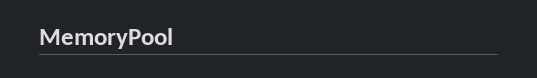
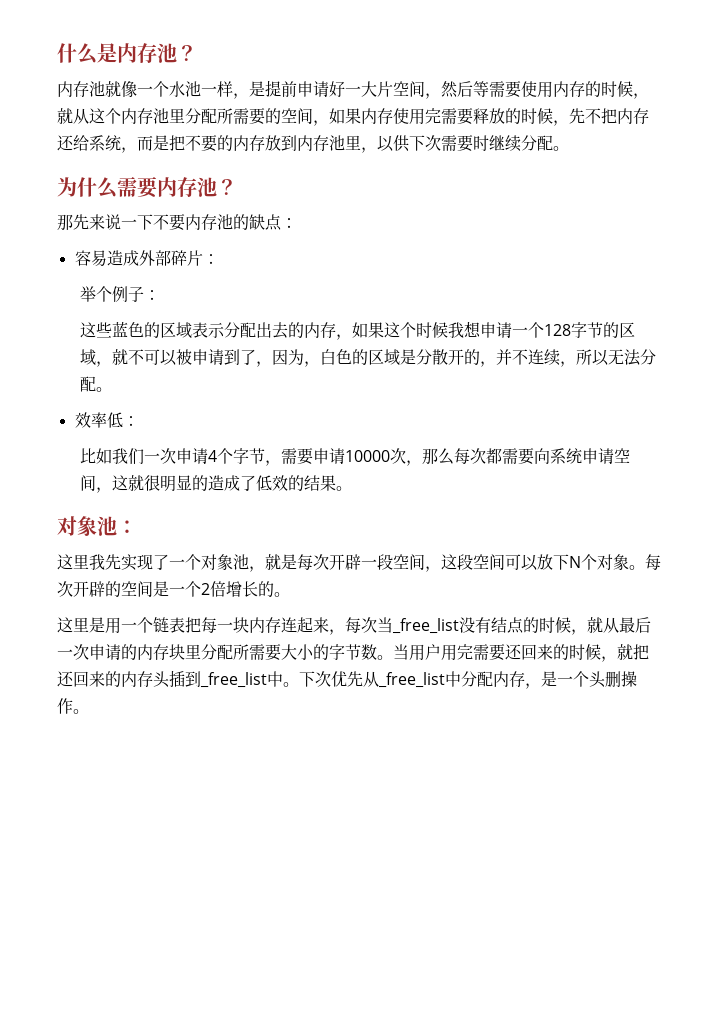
[39,28,173,49] MemoryPool -> [57,43,197,65] [57,80,649,99] [57,108,649,126] [57,135,569,153] [57,176,237,199] [57,214,297,231] [74,250,219,267] [80,286,161,302] [80,321,636,340] [80,349,657,367] [80,376,113,392] [74,412,139,428] [80,448,631,466] [80,475,353,493] [57,516,137,536] [57,554,661,572] [57,581,290,597] [57,617,651,635] [57,644,649,662] [57,670,637,689] [57,698,89,714] 什么是内存池？ // 内存池就像一个水池一样，是提前申请好一大片空间，然后等需要使用内存的时候，就从这个内存池里分配所需要的空间，如果内存使用完需要释放的时候，先不把内存还给系统，而是把不要的内存放到内存池里，以供下次需要时继续分配。 // 为什么需要内存池？ // 那先来说一下不要内存池的缺点： // 容易造成外部碎片： // 举个例子： // 这些蓝色的区域表示分配出去的内存，如果这个时候我想申请一个128字节的区域，就不可以被申请到了，因为，白色的区域是分散开的，并不连续，所以无法分配。 // 效率低： // 比如我们一次申请4个字节，需要申请10000次，那么每次都需要向系统申请空间，这就很明显的造成了低效的结果。 // 对象池： // 这里我先实现了一个对象池，就是每次开辟一段空间，这段空间可以放下N个对象。每次开辟的空间是一个2倍增长的。 // 这里是用一个链表把每一块内存连起来，每次当_free_list没有结点的时候，就从最后一次申请的内存块里分配所需要大小的字节数。当用户用完需要还回来的时候，就把还回来的内存头插到_free_list中。下次优先从_free_list中分配内存，是一个头删操作。

